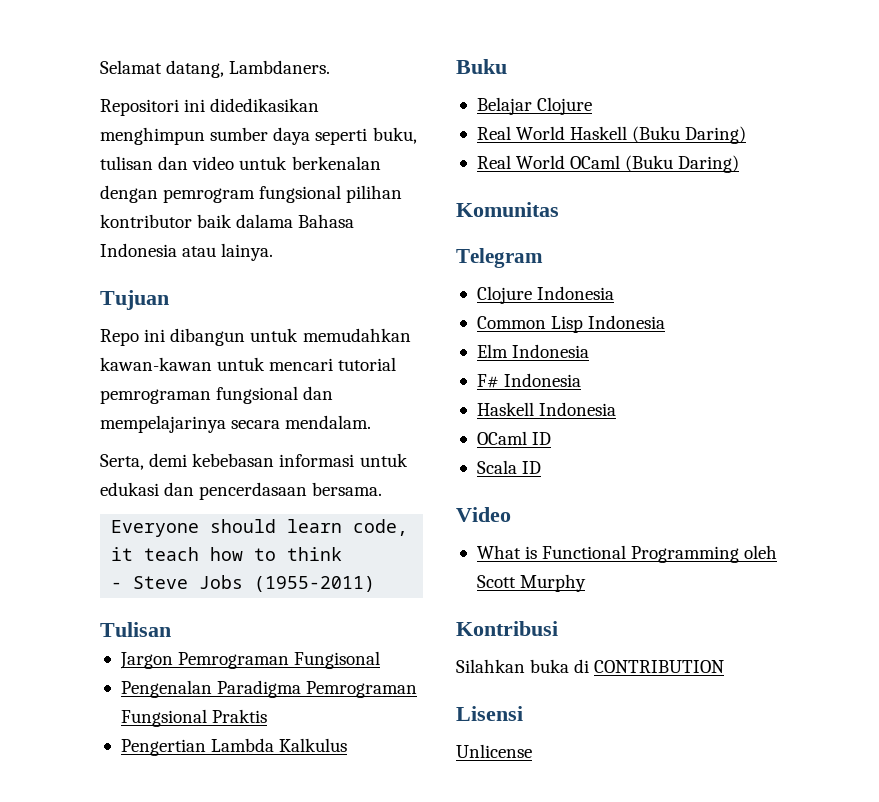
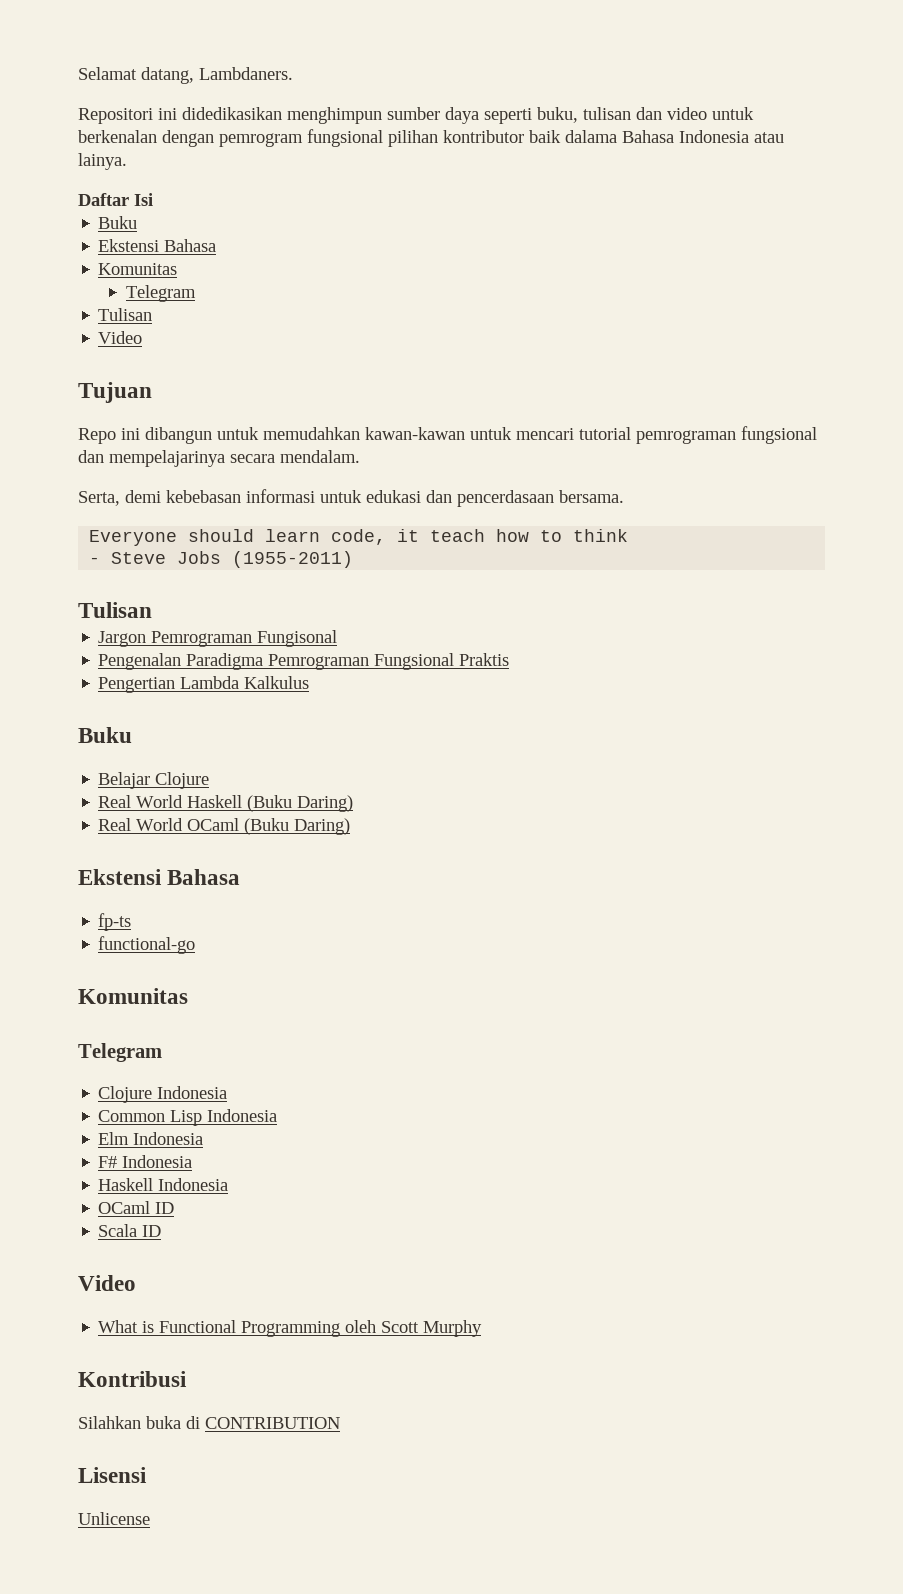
(274, 252) none -> [78,193,153,206] [98,216,138,229] [98,239,217,252] [98,263,178,275] [125,285,196,302] [98,308,153,321] [98,331,143,344] // Daftar Isi // Buku // Ekstensi Bahasa // Komunitas // Telegram // Tulisan // Video
(740, 164) none -> [78,869,241,885] [98,913,132,931] [98,936,196,954] // Ekstensi Bahasa // fp-ts // functional-go

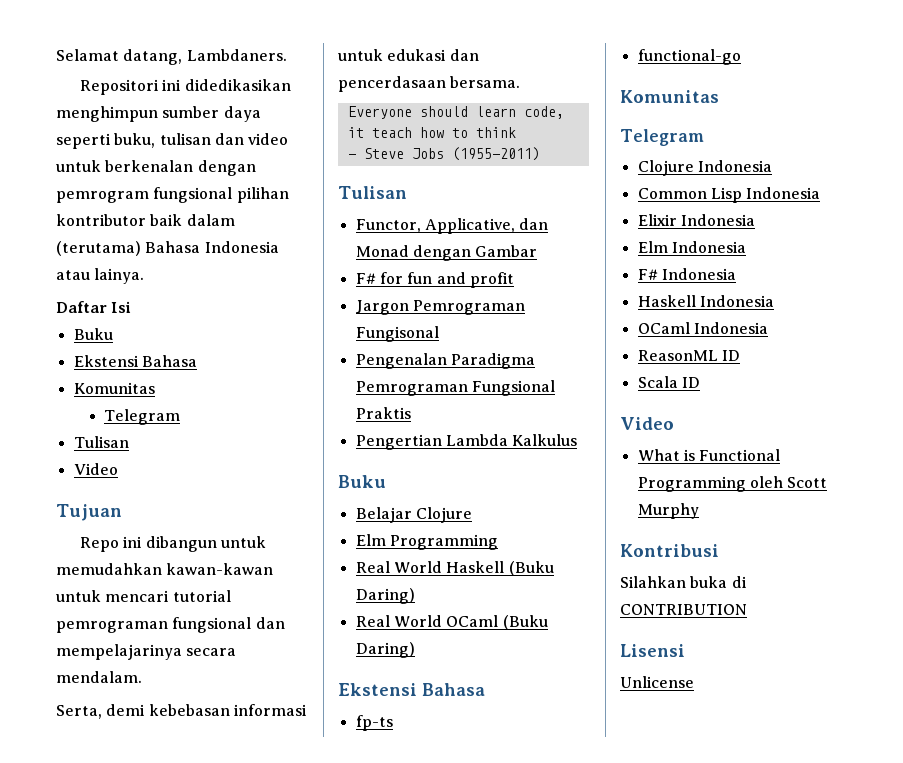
[565,130,617,143] dalama -> [186,214,235,226] [56,241,141,256] dalam (terutama)
(152, 610) none -> [355,218,549,234] [355,245,538,261] [355,272,514,288] // Functor, Applicative, dan Monad dengan Gambar // F# for fun and profit
(210, 780) none -> [355,534,498,550] // Elm Programming
(278, 1115) none -> [637,214,755,226] // Elixir Indonesia
(151, 1207) none -> [693,322,768,334] [637,350,718,361] Indonesia // ReasonML

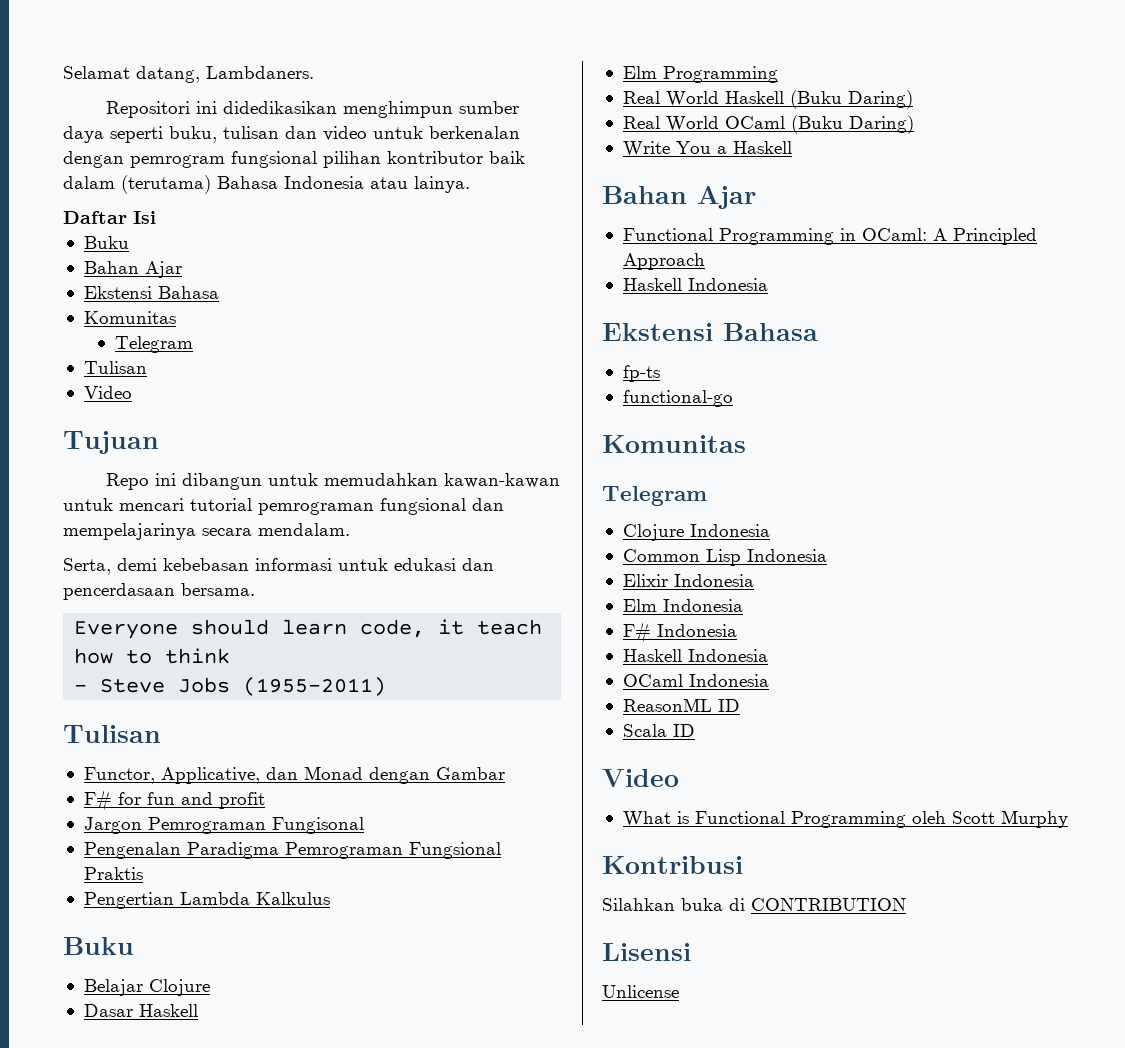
(113, 334) none -> [83,261,182,278] // Bahan Ajar
(472, 515) none -> [83,1004,198,1017] // Dasar Haskell
(415, 650) none -> [622,141,792,157] [602,186,756,209] [622,228,1037,245] [622,253,705,270] [622,278,768,291] // Write You a Haskell // Bahan Ajar // Functional Programming in OCaml: A Principled Approach // Haskell Indonesia

